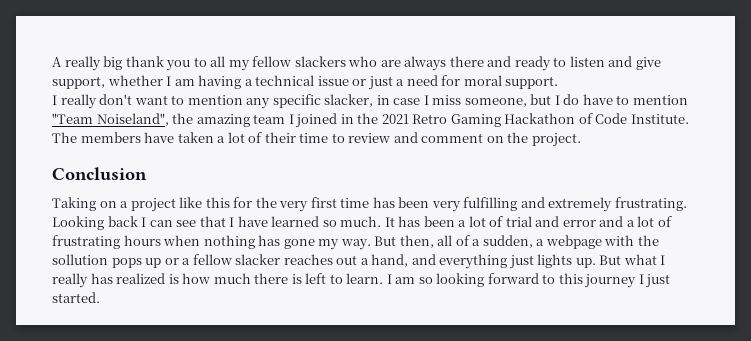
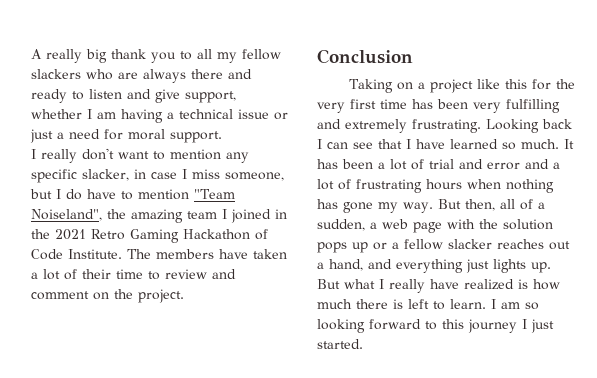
[545,235,602,249] webpage -> [382,219,442,233] web page
[52,254,108,265] sollution -> [503,219,553,230] solution
[90,273,113,284] has -> [430,279,459,289] have

